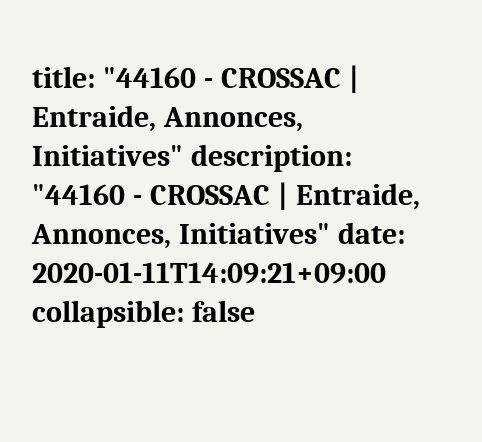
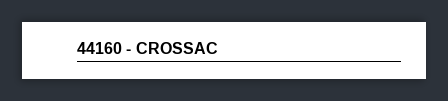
[32,65,360,93] [32,105,304,132] [32,144,353,172] [32,182,421,210] [31,222,406,249] [32,262,386,284] [32,300,256,328] title: "44160 - CROSSAC | Entraide, Annonces, Initiatives" description: "44160 - CROSSAC | Entraide, Annonces, Initiatives" date: 2020-01-11T14:09:21+09:00 collapsible: false -> [77,42,218,54] 44160 - CROSSAC

